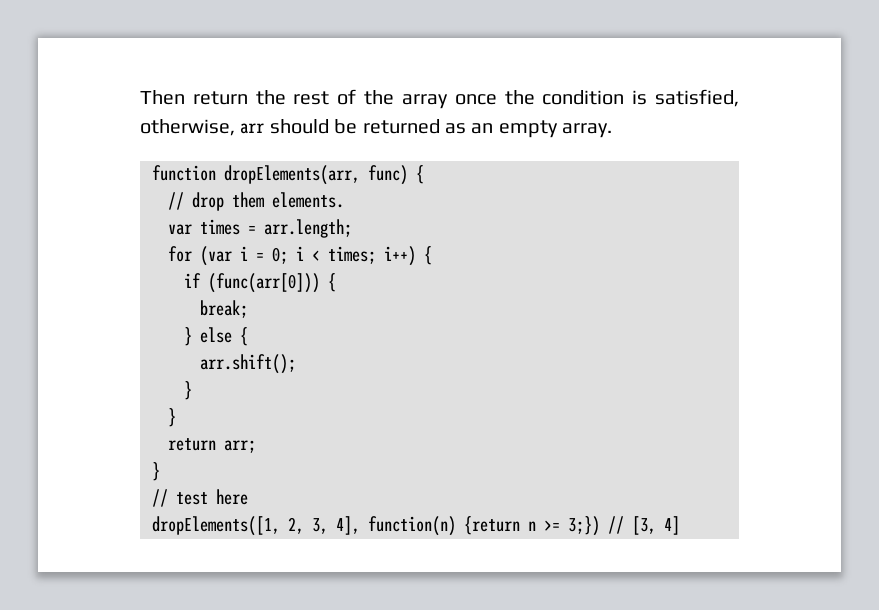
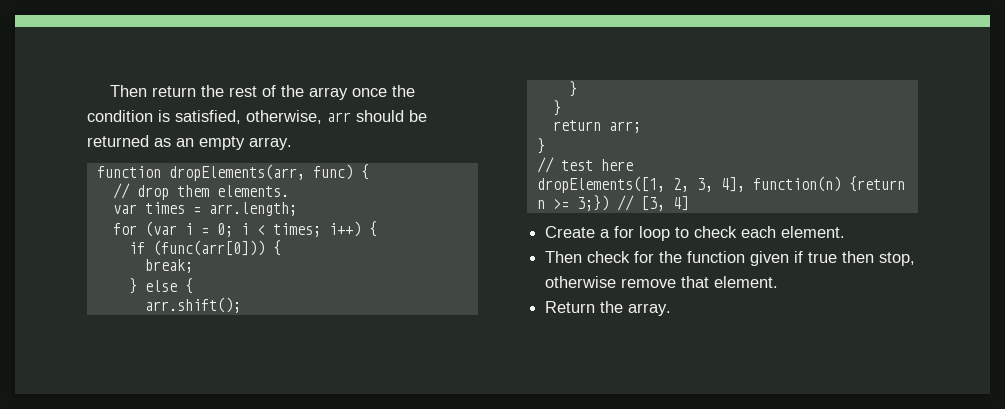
(680, 525) none -> [545,226,846,241] [545,251,916,266] [545,276,779,288] [545,301,672,316] // Create a for loop to check each element. // Then check for the function given if true then stop, otherwise remove that element. // Return the array.

